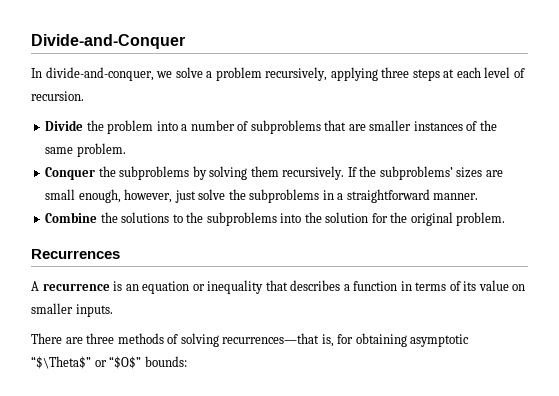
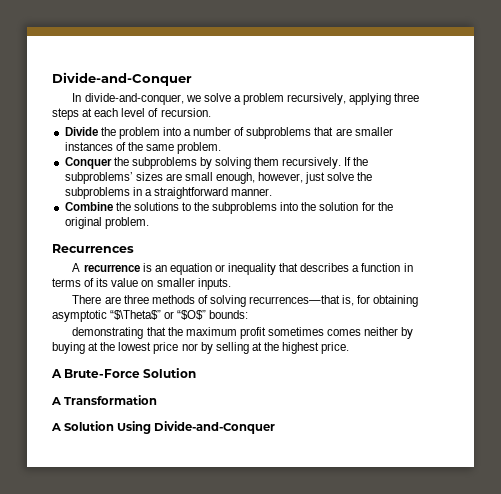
(187, 361) none -> [72,327,414,339] [52,342,350,354] [51,368,197,378] [51,395,158,405] [51,421,276,434] // demonstrating that the maximum profit sometimes comes neither by buying at the lowest price nor by selling at the highest price. // A Brute-Force Solution // A Transformation // A Solution Using Divide-and-Conquer

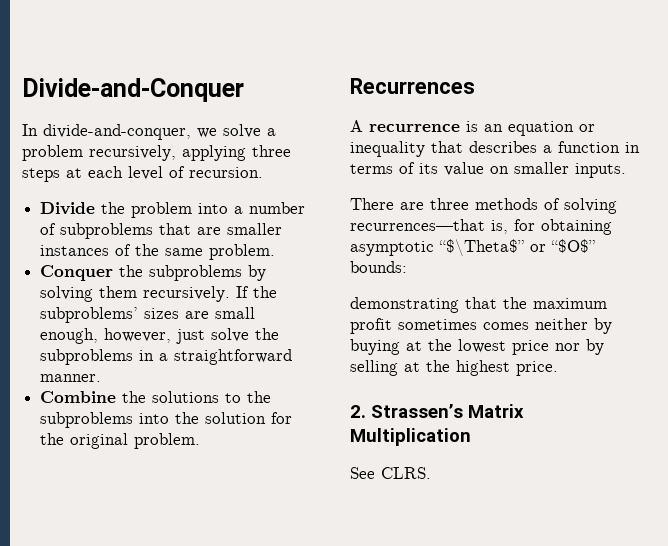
[51,368,197,378] [51,395,158,405] [51,421,276,434] A Brute-Force Solution // A Transformation // A Solution Using Divide-and-Conquer -> [350,404,524,418] [350,428,471,446] [350,467,431,479] 2. Strassen’s Matrix Multiplication // See CLRS.

